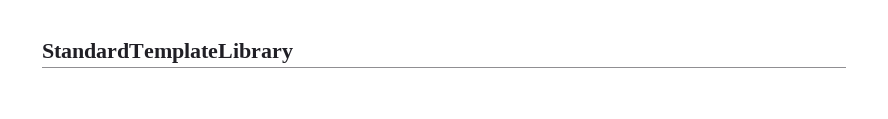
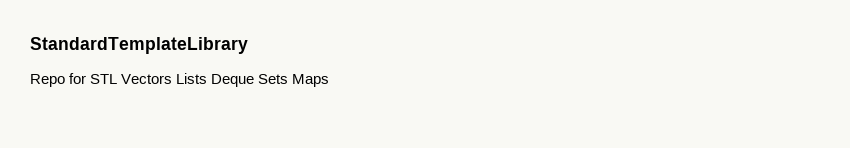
(293, 53) none -> [30,73,330,87] // Repo for STL Vectors Lists Deque Sets Maps

